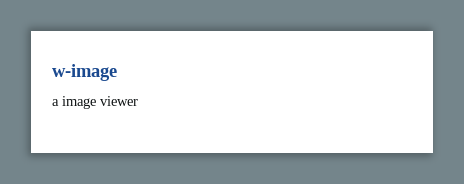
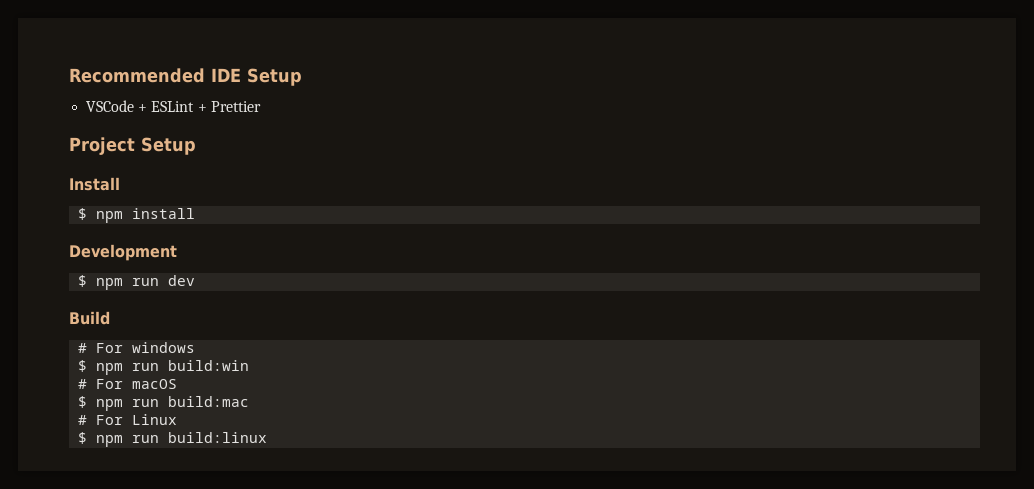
[52,64,117,81] [52,96,138,109] w-image // a image viewer -> [69,68,302,86] [86,100,261,112] [69,137,196,155] [69,177,120,191] [78,208,196,223] [69,244,177,261] [78,275,196,290] [69,311,110,325] [78,342,196,353] [78,360,250,375] [78,379,178,389] [78,396,250,411] [78,414,178,425] [78,432,268,447] Recommended IDE Setup // VSCode + ESLint + Prettier // Project Setup // Install // $ npm install // Development // $ npm run dev // Build // # For windows // $ npm run build:win // # For macOS // $ npm run build:mac // # For Linux // $ npm run build:linux

